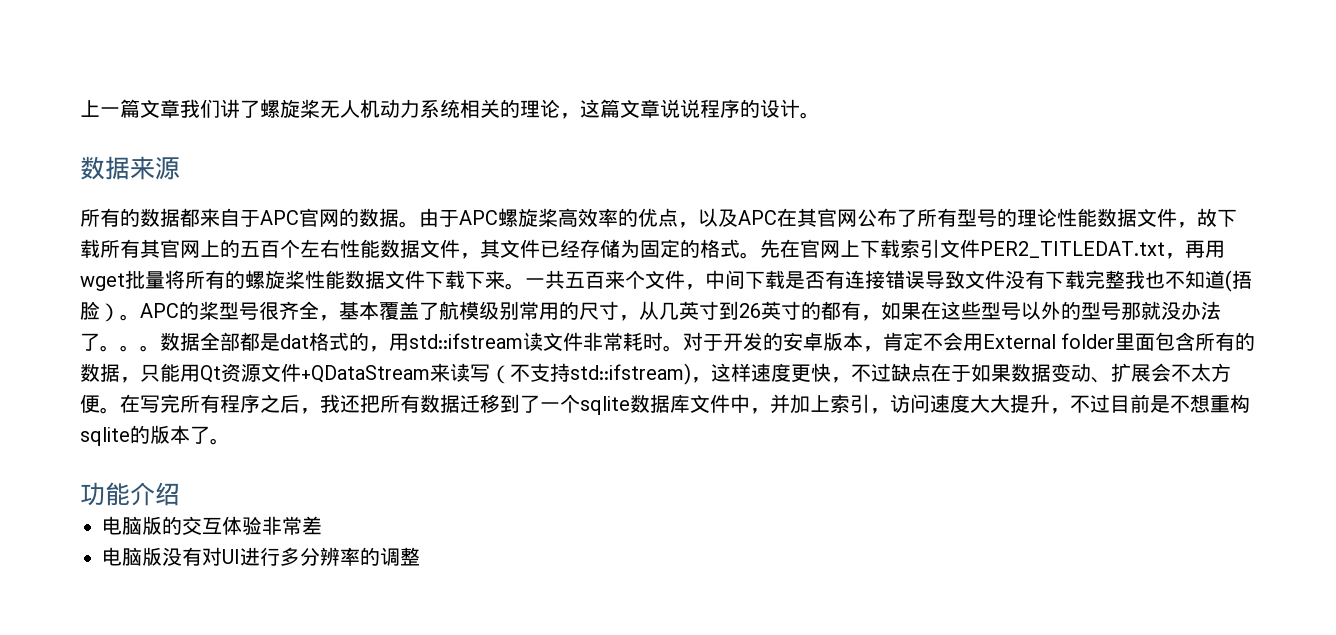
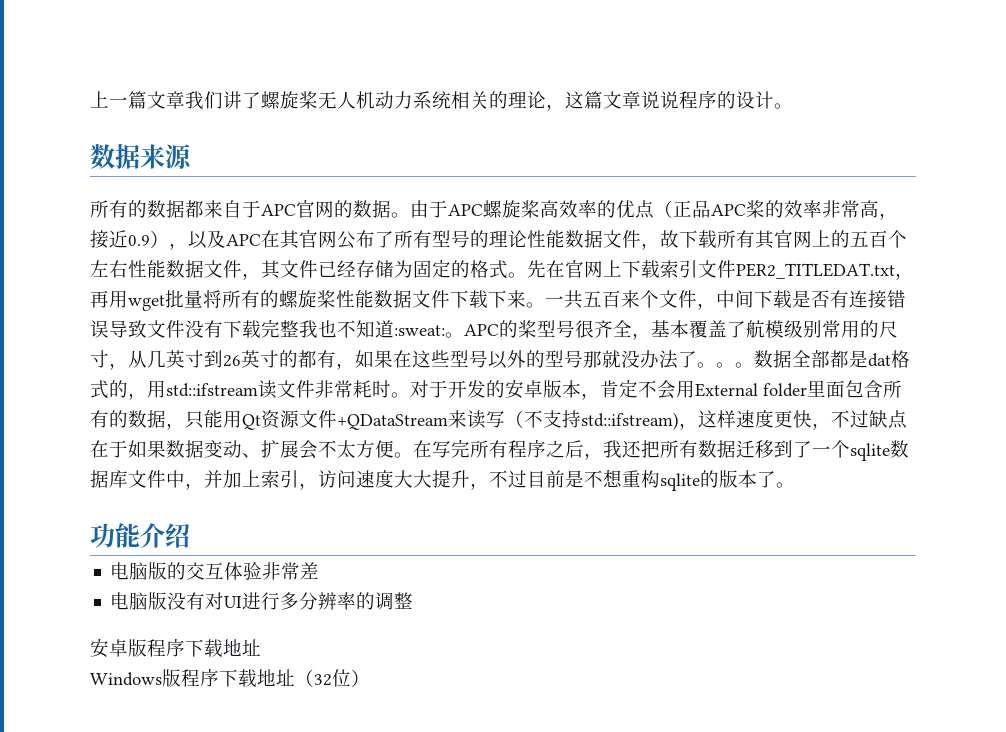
(678, 217) none -> [654,200,898,220] [90,230,169,249] （正品APC桨的效率非常高，接近0.9）
[1225,270,1252,292] [80,301,120,322] (捂脸） -> [394,325,445,336] :sweat:
(420, 556) none -> [90,638,261,658] [90,669,370,687] // 安卓版程序下载地址 // Windows版程序下载地址（32位）

